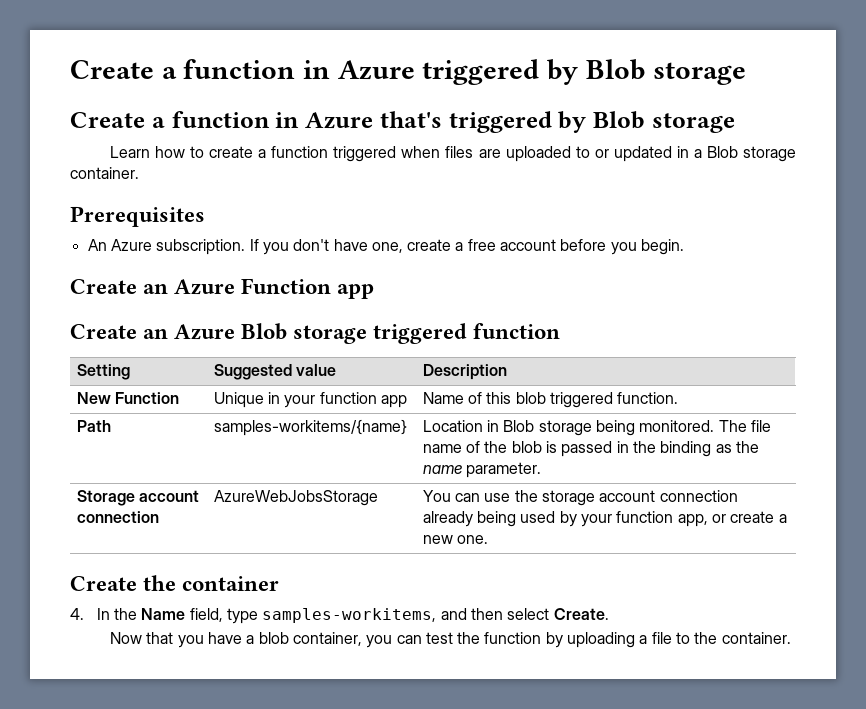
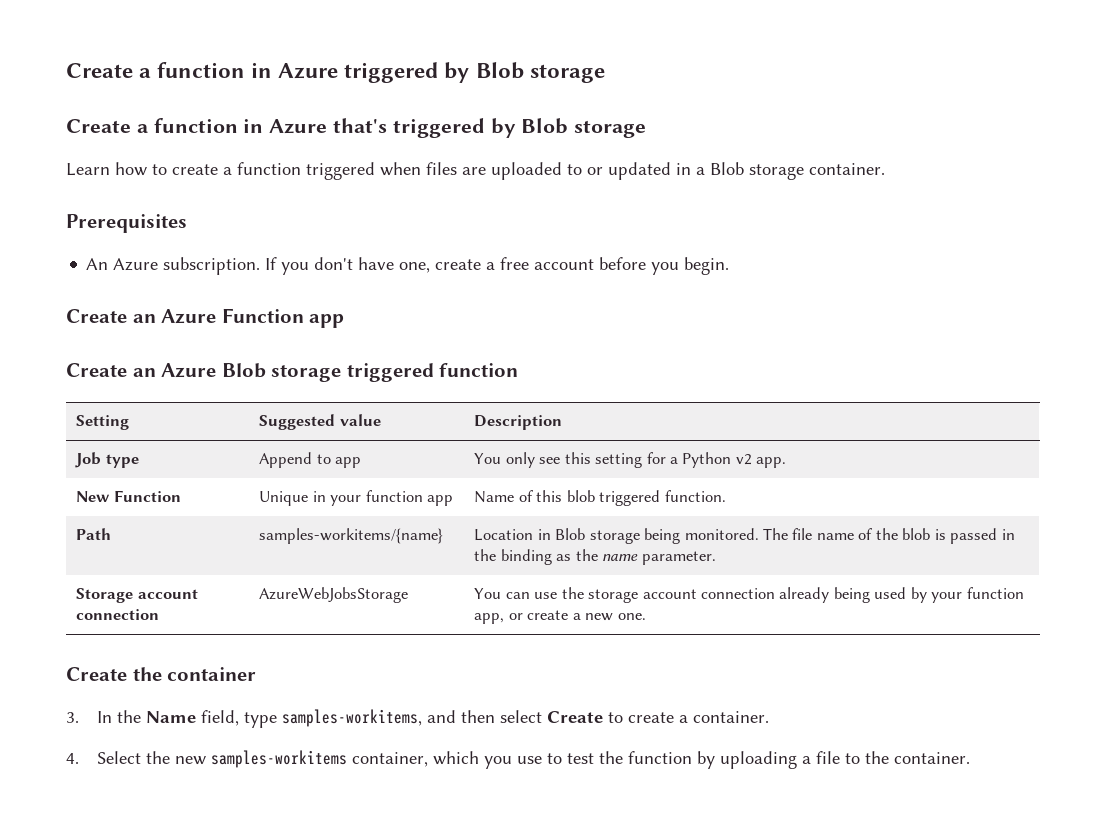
(507, 372) none -> [75,452,139,468] [259,452,362,468] [474,452,787,468] // Job type | Append to app | You only see this setting for a Python v2 app.
[70,608,84,620] 4. -> [66,712,79,723] 3.
[553,608,609,620] [109,632,422,648] Create. // Now that you have a blob container, you can -> [546,711,769,723] [66,750,562,769] Create to create a container. // 4. Select the new samples-workitems container, which you use to

